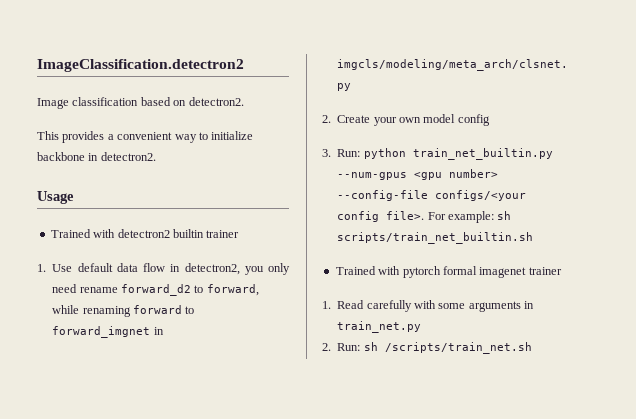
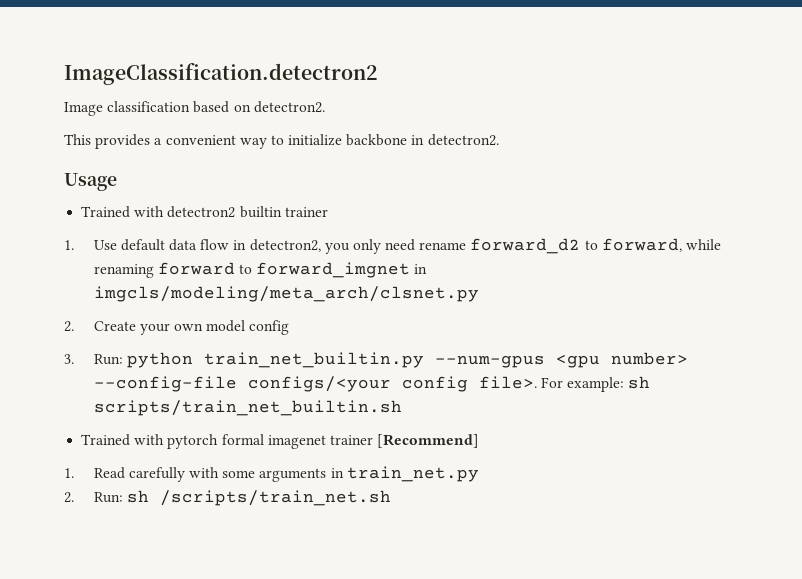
(562, 271) none -> [377,434,480,448] [Recommend]

